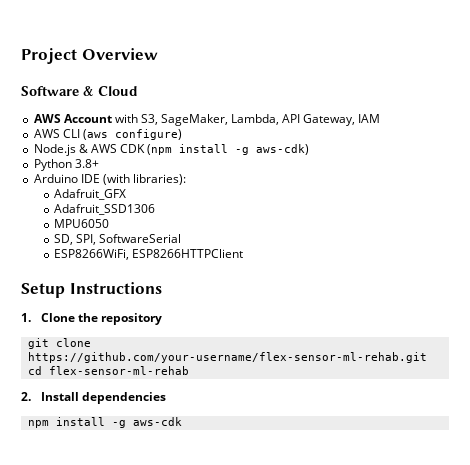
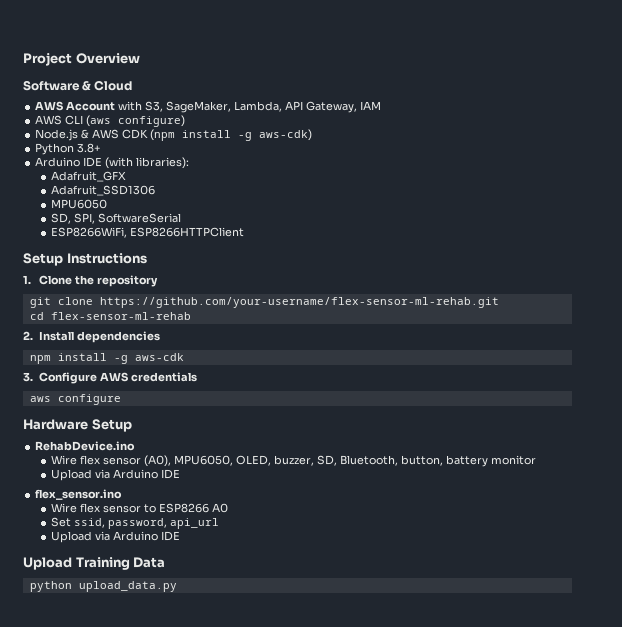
(182, 421) none -> [23,372,197,384] [29,394,121,405] [23,419,132,432] [35,441,136,451] [50,455,536,467] [50,469,180,481] [35,489,123,500] [50,503,228,513] [50,517,219,529] [50,531,180,543] [23,557,166,570] [29,581,177,592] // 3. Configure AWS credentials // aws configure // Hardware Setup // RehabDevice.ino // Wire flex sensor (A0), MPU6050, OLED, buzzer, SD, Bluetooth, button, battery monitor // Upload via Arduino IDE // flex_sensor.ino // Wire flex sensor to ESP8266 A0 // Set ssid, password, api_url // Upload via Arduino IDE // Upload Training Data // python upload_data.py

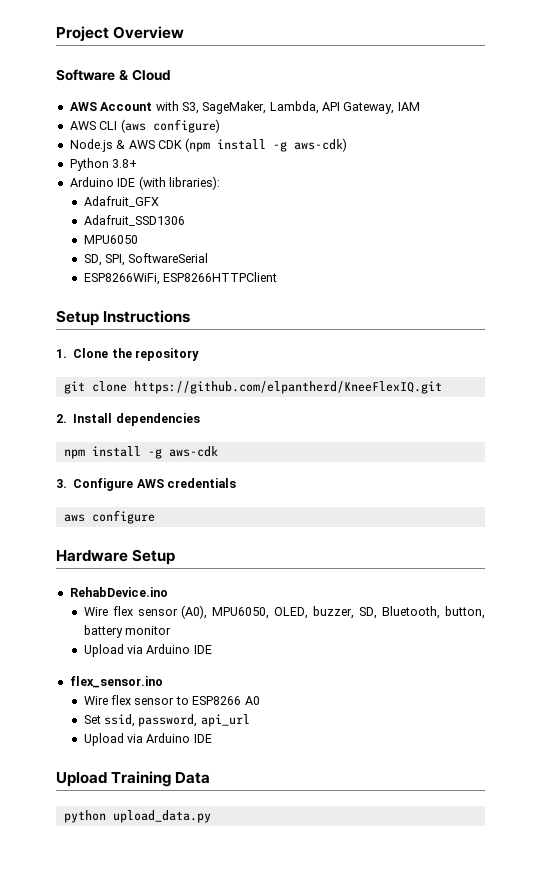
[99,297,499,308] [29,312,191,320] https://github.com/your-username/flex-sensor-ml-rehab.git // cd flex-sensor-ml-rehab -> [133,381,442,394] https://github.com/elpantherd/KneeFlexIQ.git

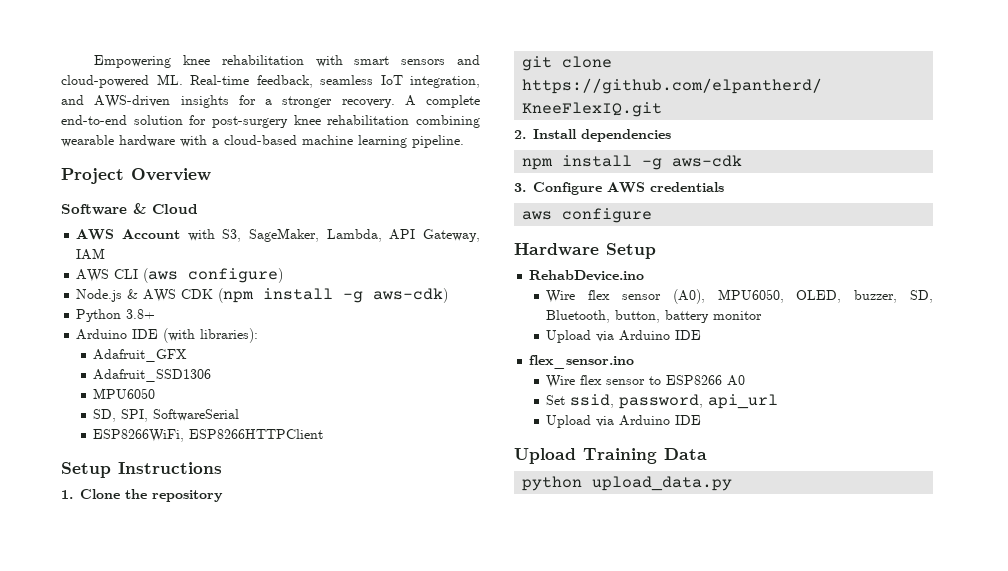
(56, 34) none -> [94,55,480,68] [61,74,480,88] [61,95,480,108] [61,115,480,128] [61,135,464,148] Empowering knee rehabilitation with smart sensors and cloud-powered ML. Real-time feedback, seamless IoT integration, and AWS-driven insights for a stronger recovery. A complete end-to-end solution for post-surgery knee rehabilitation combining wearable hardware with a cloud-based machine learning pipeline. //

